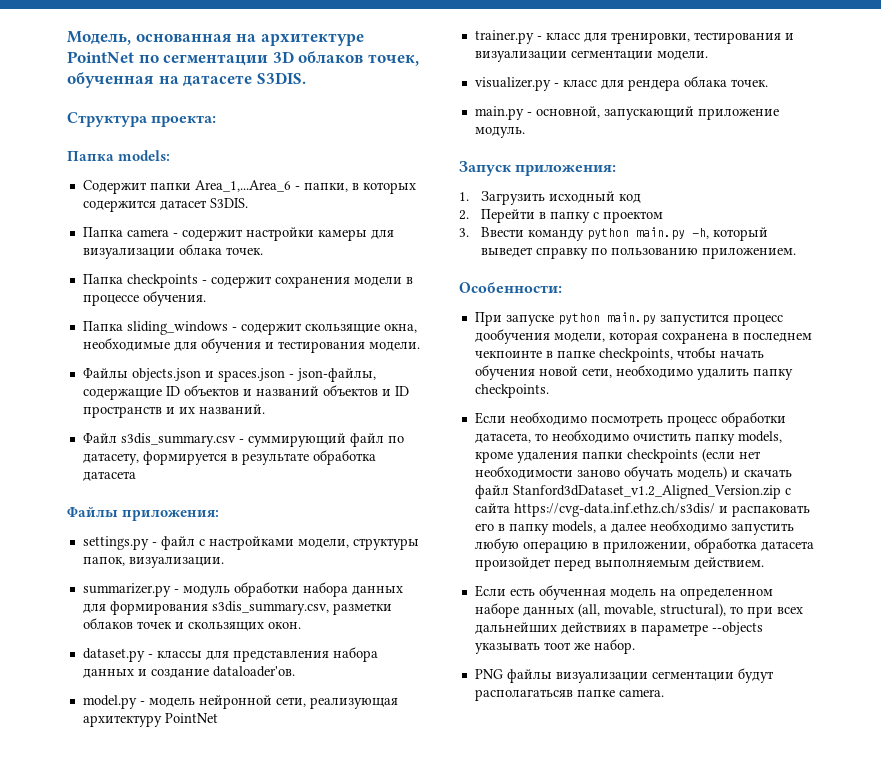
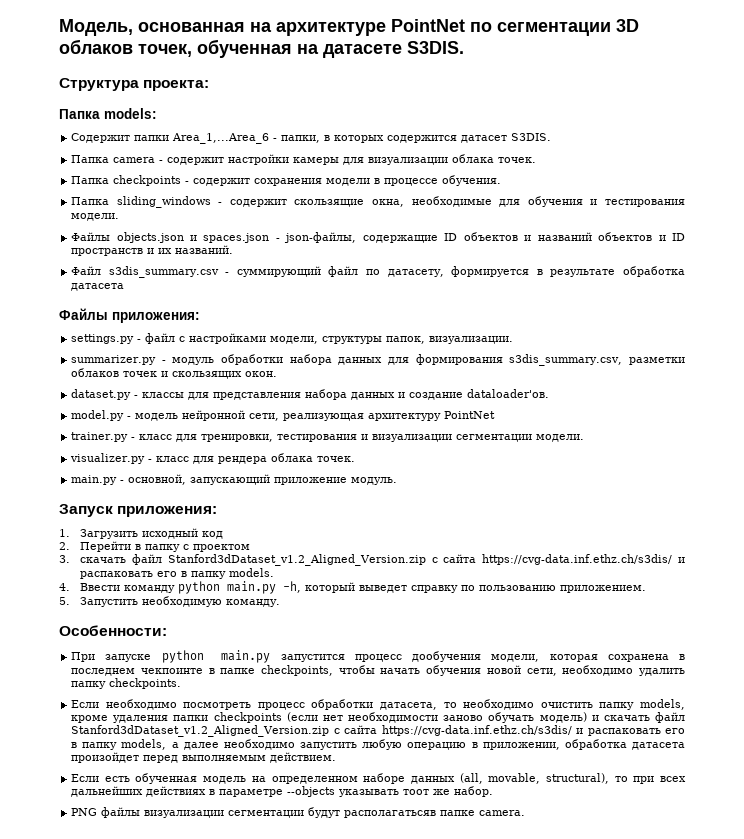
(469, 232) none -> [80,554,685,566] [80,568,275,579] [59,583,70,591] скачать файл Stanford3dDataset_v1.2_Aligned_Version.zip с сайта https://cvg-data.inf.ethz.ch/s3dis/ и распаковать его в папку models. // 4.
(796, 253) none -> [59,596,281,607] // 5. Запустить необходимую команду.

